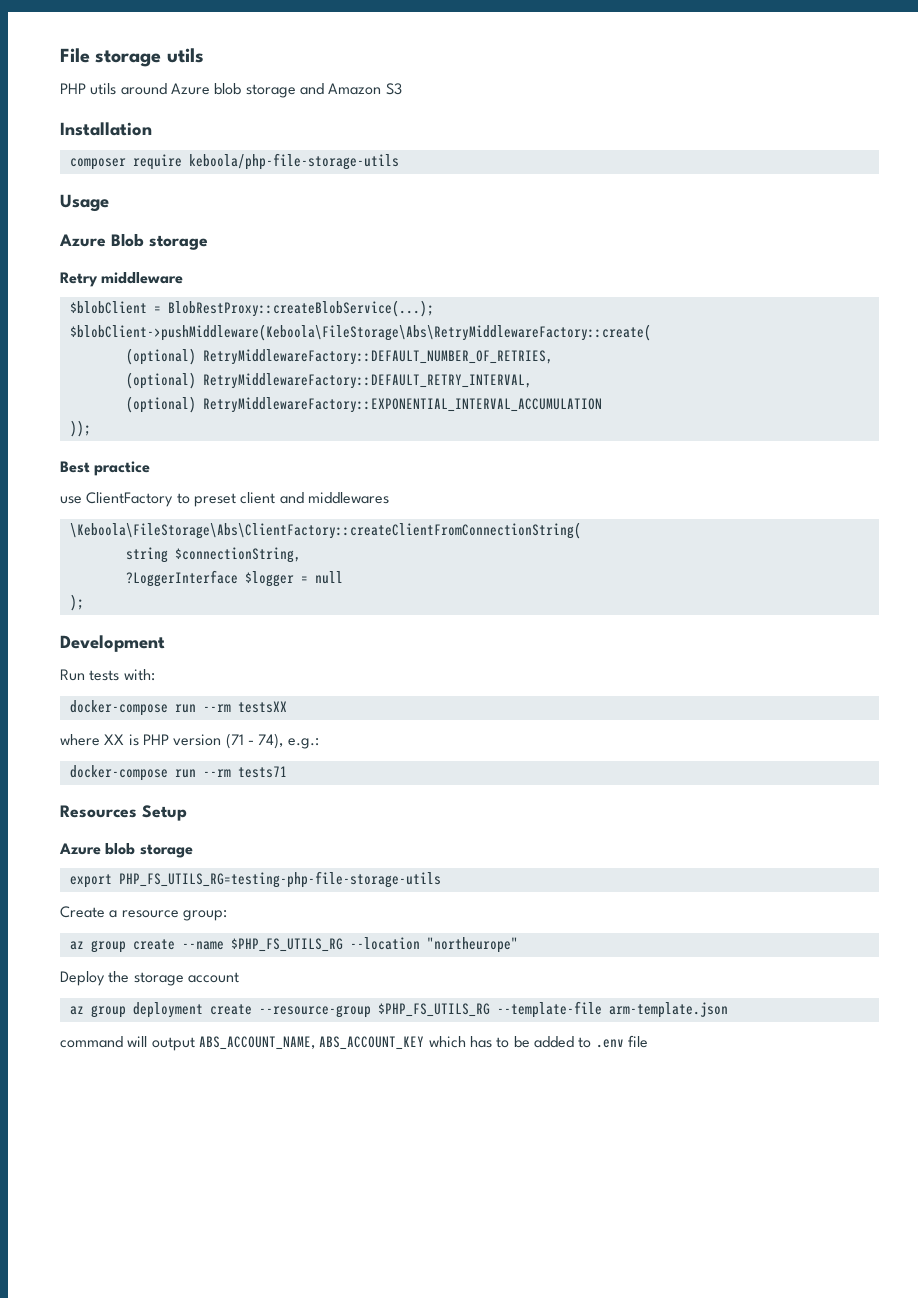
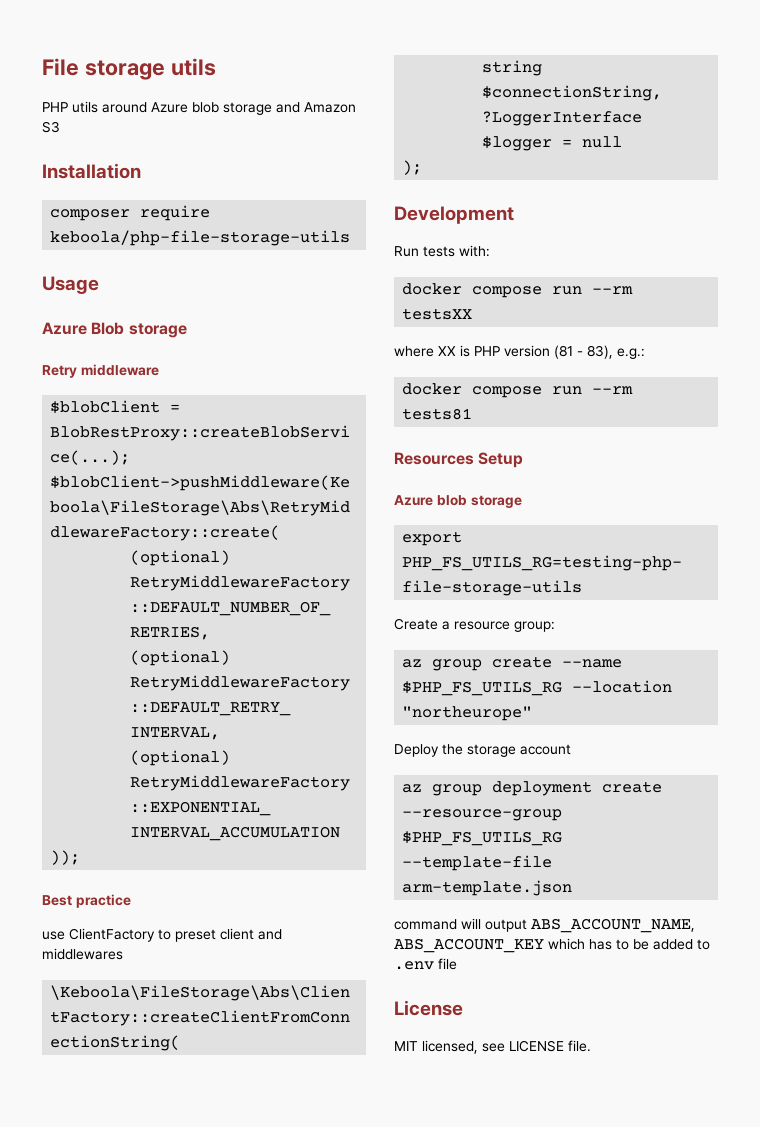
[69,700,168,716] docker-compose -> [402,283,543,298] docker compose
[225,733,284,749] (71 - 74), -> [554,345,613,359] (81 - 83),
[69,765,287,781] docker-compose run --rm tests71 -> [402,383,634,398] [402,408,473,420] docker compose run --rm tests81
(648, 1041) none -> [394,1000,463,1016] [394,1040,591,1054] // License // MIT licensed, see LICENSE file.

